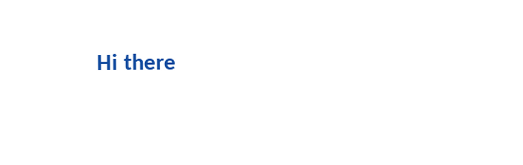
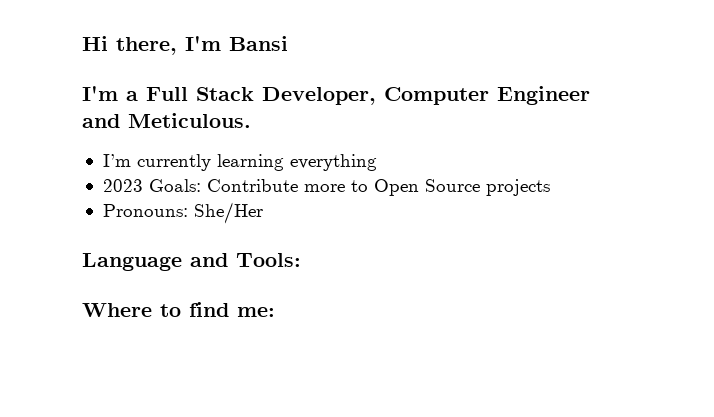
[123,53,177,70] there -> [116,36,288,55] [82,86,590,105] [82,113,251,128] [102,154,377,171] [102,179,550,196] [102,202,263,224] [82,253,301,271] [82,302,275,317] there, I'm Bansi // I'm a Full Stack Developer, Computer Engineer and Meticulous. // I’m currently learning everything // 2023 Goals: Contribute more to Open Source projects // Pronouns: She/Her // Language and Tools: // Where to find me:

